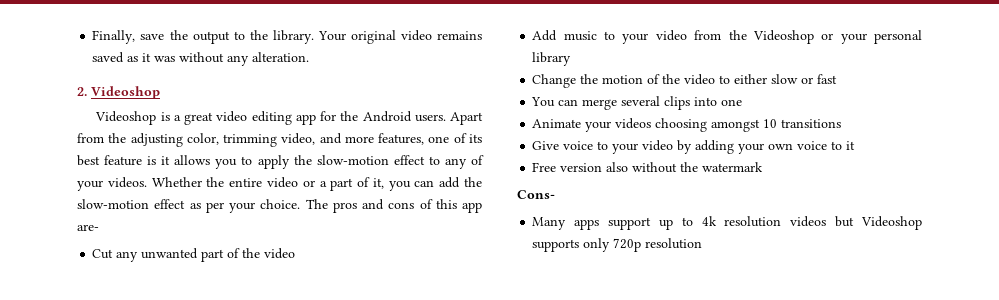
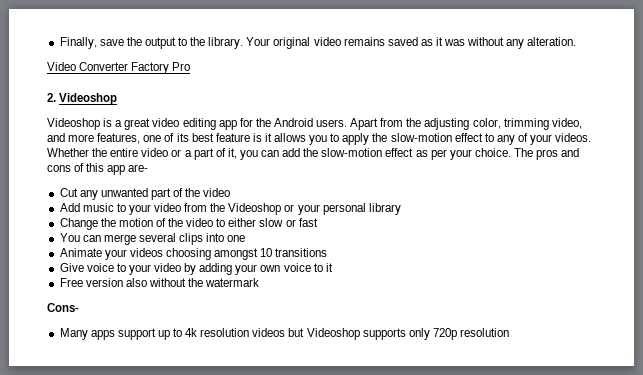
(310, 57) none -> [47,62,191,74] // Video Converter Factory Pro

